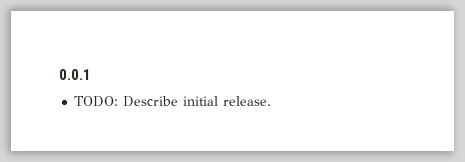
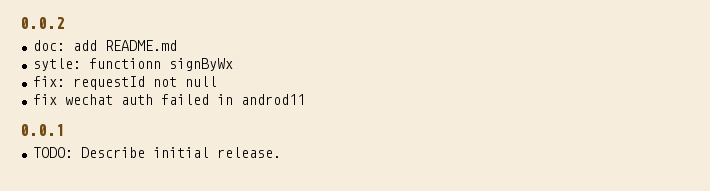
(59, 74) none -> [20,17,65,29] [32,40,177,51] [32,58,233,71] [32,76,217,90] [32,94,305,105] 0.0.2 // doc: add README.md // sytle: functionn signByWx // fix: requestId not null // fix wechat auth failed in androd11 //

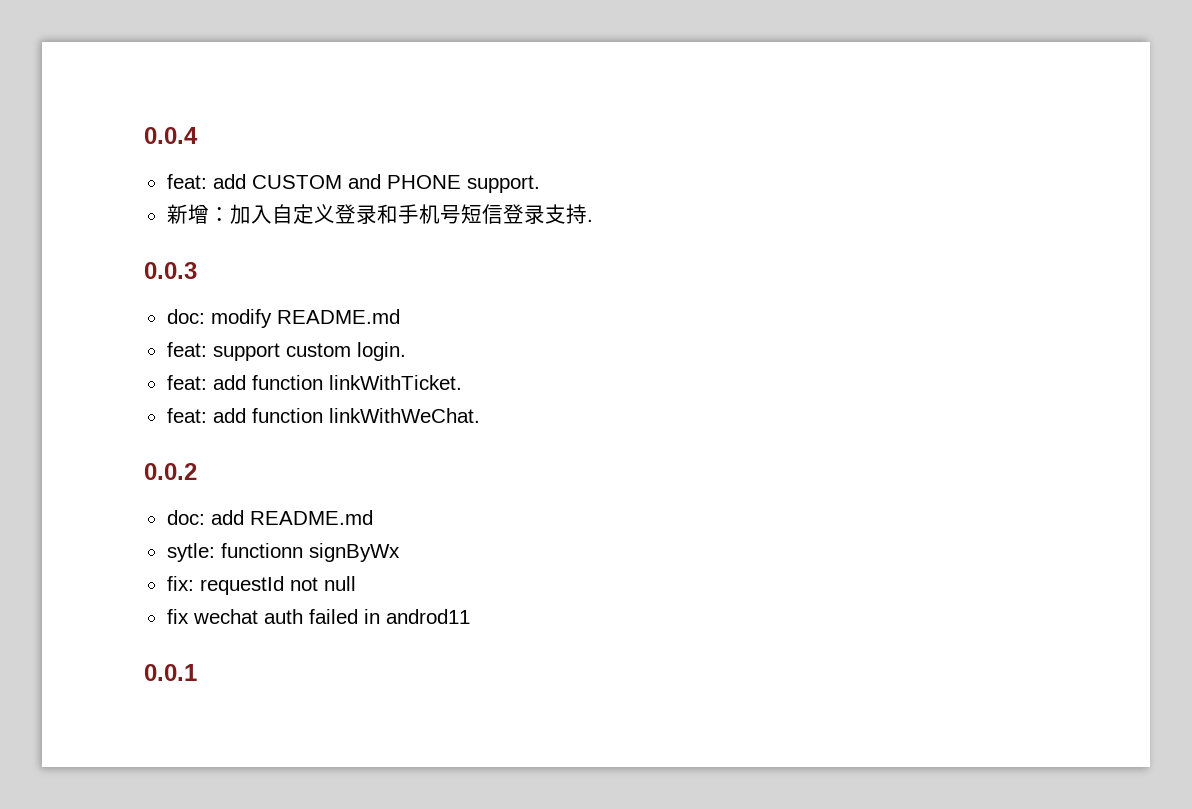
(20, 23) none -> [144,127,198,144] [166,174,540,193] [166,204,593,224] [144,262,197,279] [166,309,400,328] [166,342,406,361] [166,375,462,390] [166,408,480,423] 0.0.4 // feat: add CUSTOM and PHONE support. // 新增：加入自定义登录和手机号短信登录支持. // 0.0.3 // doc: modify README.md // feat: support custom login. // feat: add function linkWithTicket. // feat: add function linkWithWeChat. //
[32,147,281,158] // TODO: Describe initial release. -> (197, 672) none

